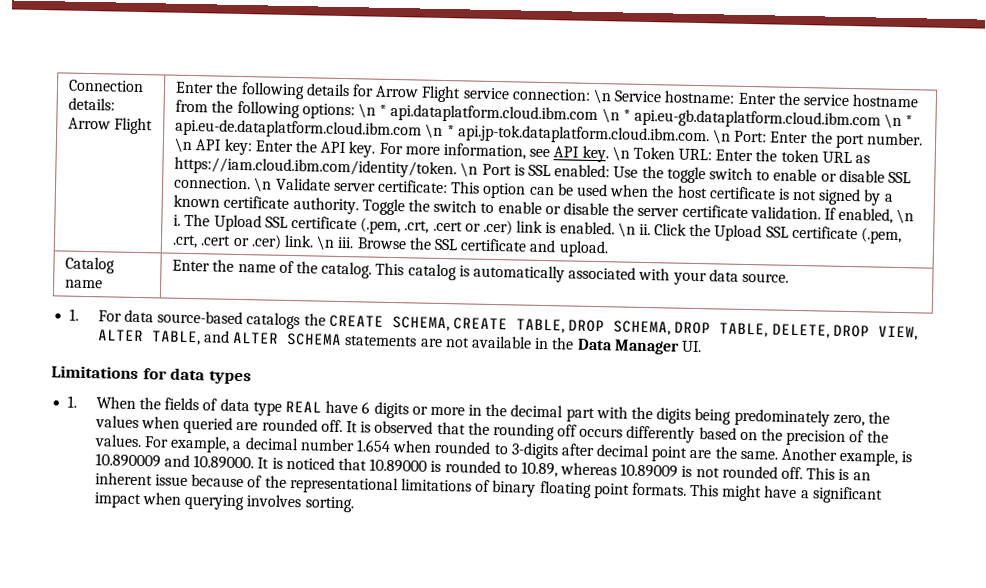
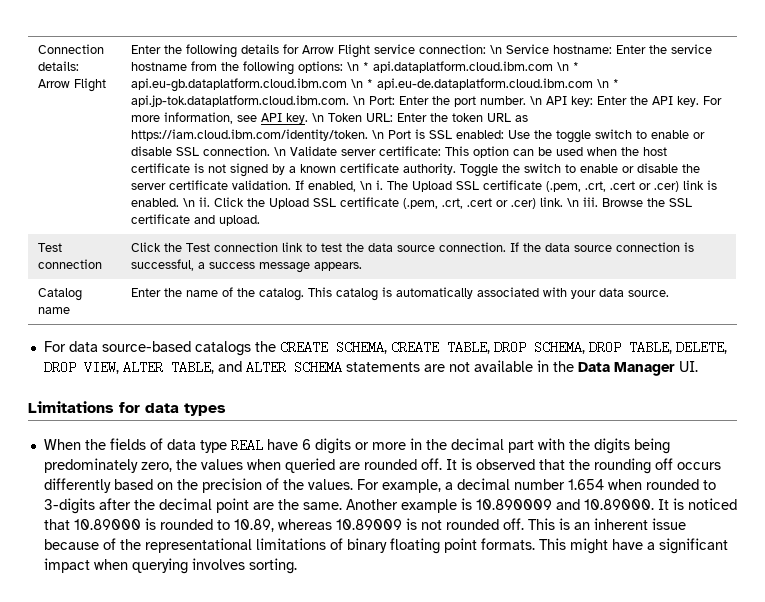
(609, 249) none -> [38,243,63,252] [38,259,103,269] [131,242,695,252] [131,259,363,273] // Test connection | Click the Test connection link to test the data source connection. If the data source connection is successful, a success message appears.
[69,308,80,321] 1. -> (670, 293) none
[67,395,78,408] 1. -> (226, 409) none
(595, 450) none -> [133,499,155,510] the
[839,448,900,467] example, -> [400,499,457,513] example

